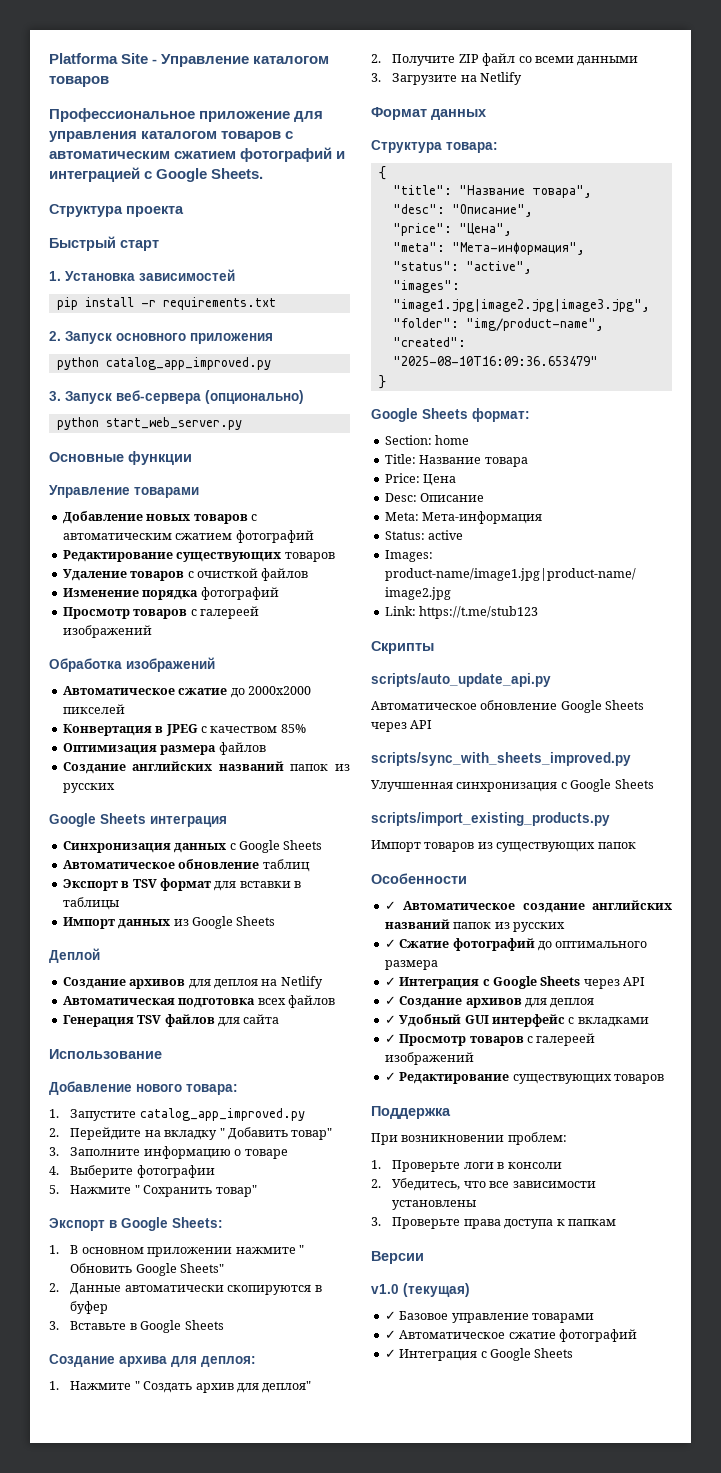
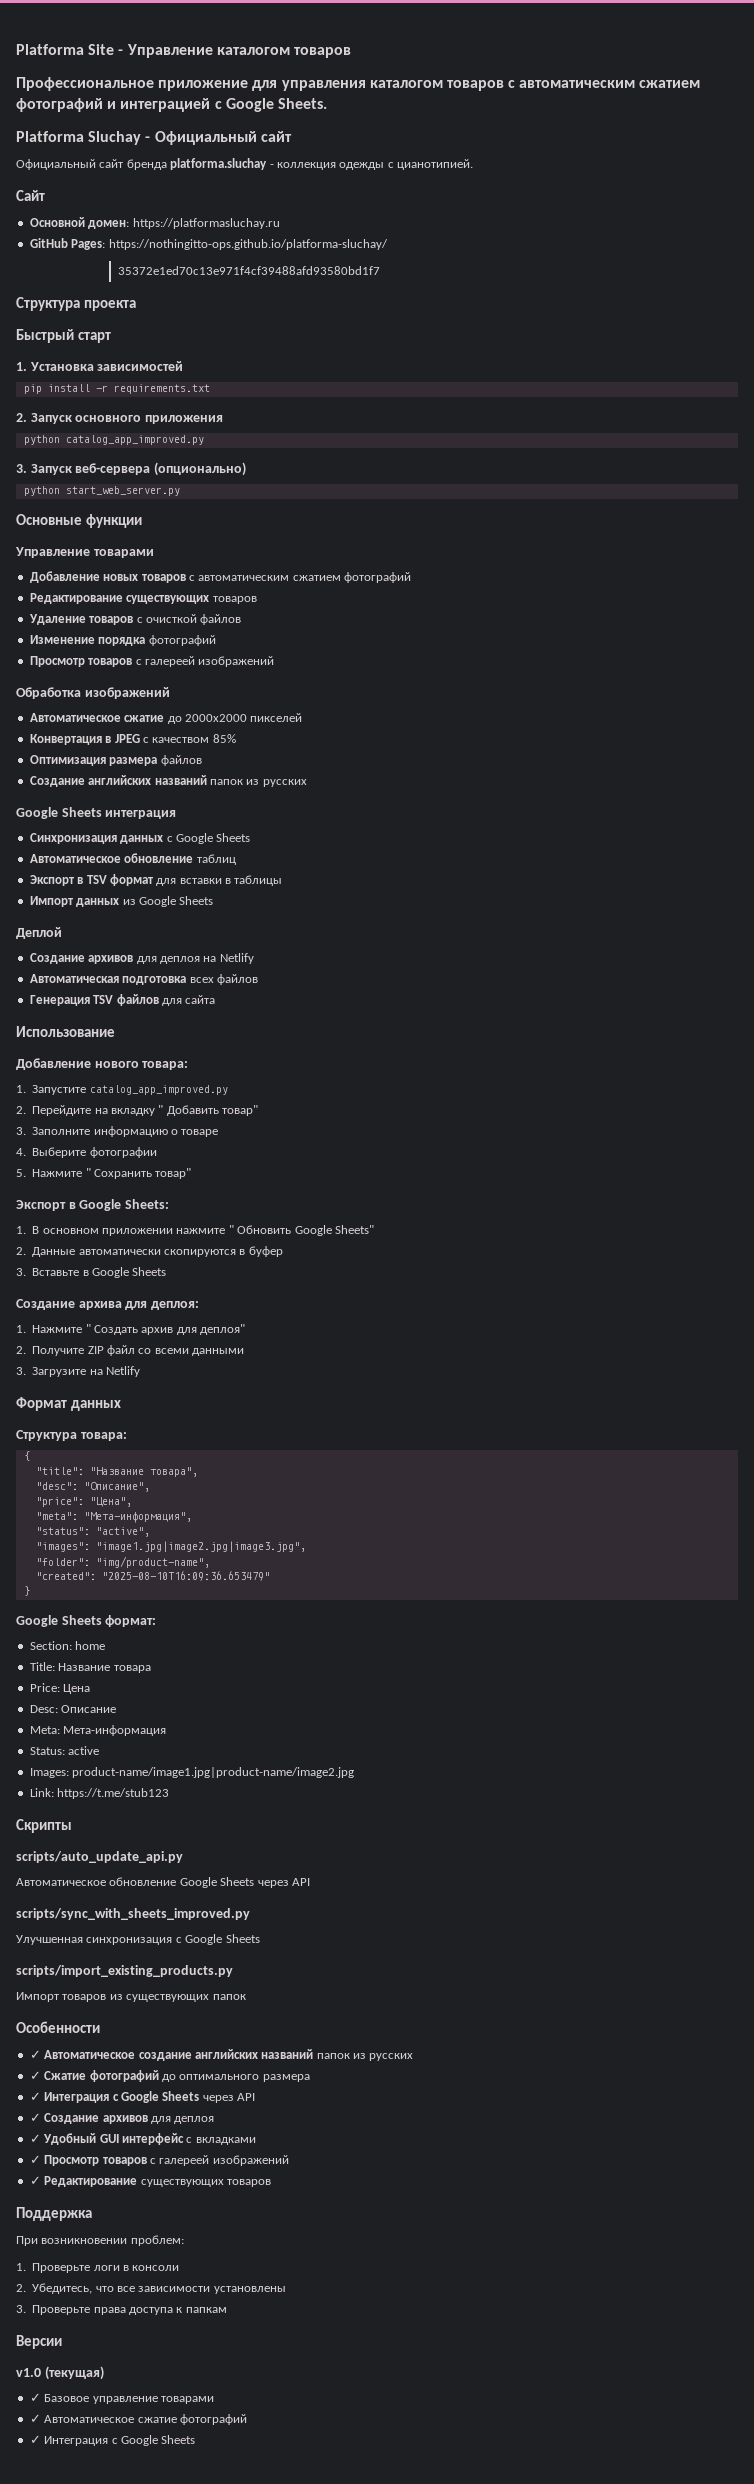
(264, 173) none -> [16,131,292,145] [16,158,473,170] [16,190,45,201] [29,217,280,229] [29,238,388,250] [117,266,380,275] // Platforma Sluchay - Официальный сайт // Официальный сайт бренда platforma.sluchay - коллекция одежды с цианотипией. // Сайт // Основной домен: https://platformasluchay.ru // GitHub Pages: https://nothingitto-ops.github.io/platforma-sluchay/ // 35372e1ed70c13e971f4cf39488afd93580bd1f7

